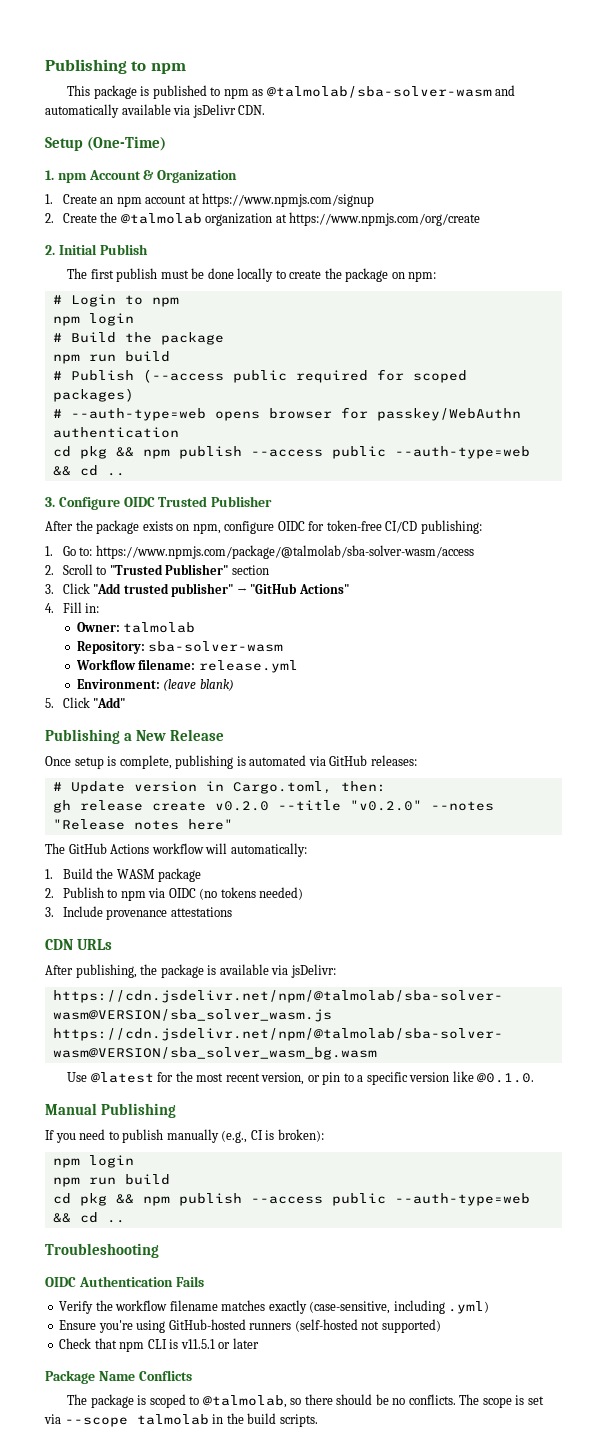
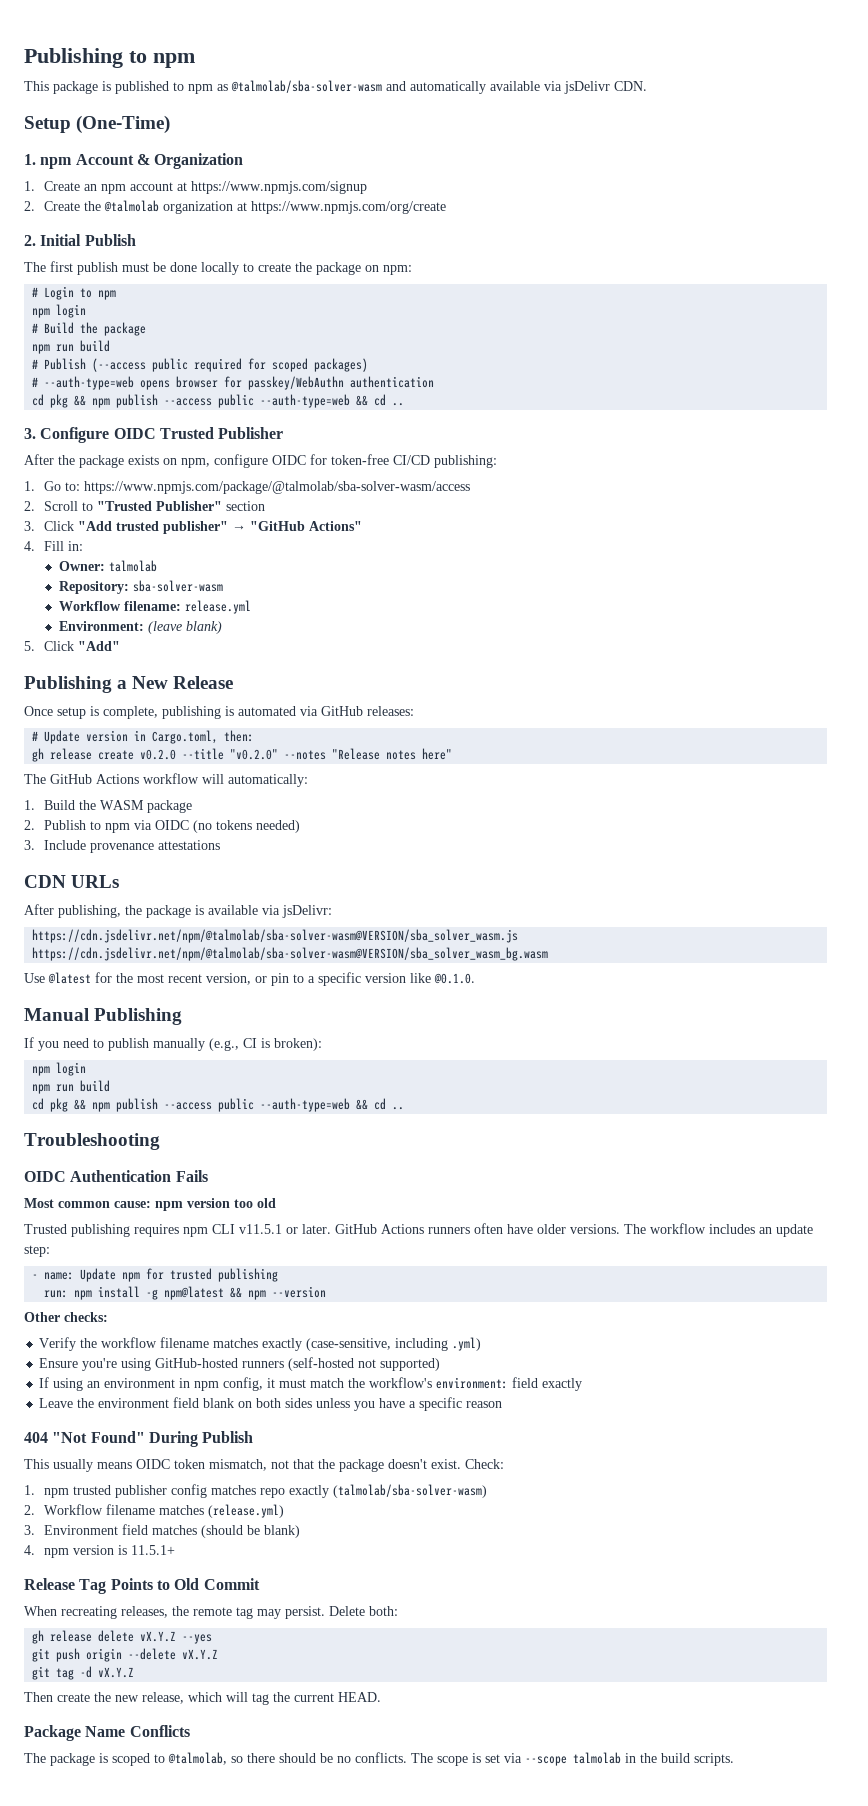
(204, 1281) none -> [24,1198,276,1211] [24,1223,813,1237] [24,1245,50,1257] [32,1268,279,1282] [44,1286,327,1300] [24,1312,108,1322] // Most common cause: npm version too old // Trusted publishing requires npm CLI v11.5.1 or later. GitHub Actions runners often have older versions. The workflow includes an update step: // - name: Update npm for trusted publishing // run: npm install -g npm@latest && npm --version // Other checks:
[59,1338,259,1352] Check that npm CLI is v11.5.1 or later -> [39,1377,583,1391] [39,1397,503,1411] [24,1431,254,1447] [24,1459,504,1472] [24,1484,487,1498] [24,1504,284,1518] [24,1524,300,1538] [24,1545,175,1558] [24,1578,260,1594] [24,1606,398,1619] [32,1630,213,1644] [32,1648,219,1662] [32,1666,135,1680] [24,1692,381,1705] If using an environment in npm config, it must match the workflow's environment: field exactly // Leave the environment field blank on both sides unless you have a specific reason // 404 "Not Found" During Publish // This usually means OIDC token mismatch, not that the package doesn't exist. Check: // 1. npm trusted publisher config matches repo exactly (talmolab/sba-solver-wasm) // 2. Workflow filename matches (release.yml) // 3. Environment field matches (should be blank) // 4. npm version is 11.5.1+ // Release Tag Points to Old Commit // When recreating releases, the remote tag may persist. Delete both: // gh release delete vX.Y.Z --yes // git push origin --delete vX.Y.Z // git tag -d vX.Y.Z // Then create the new release, which will tag the current HEAD.

